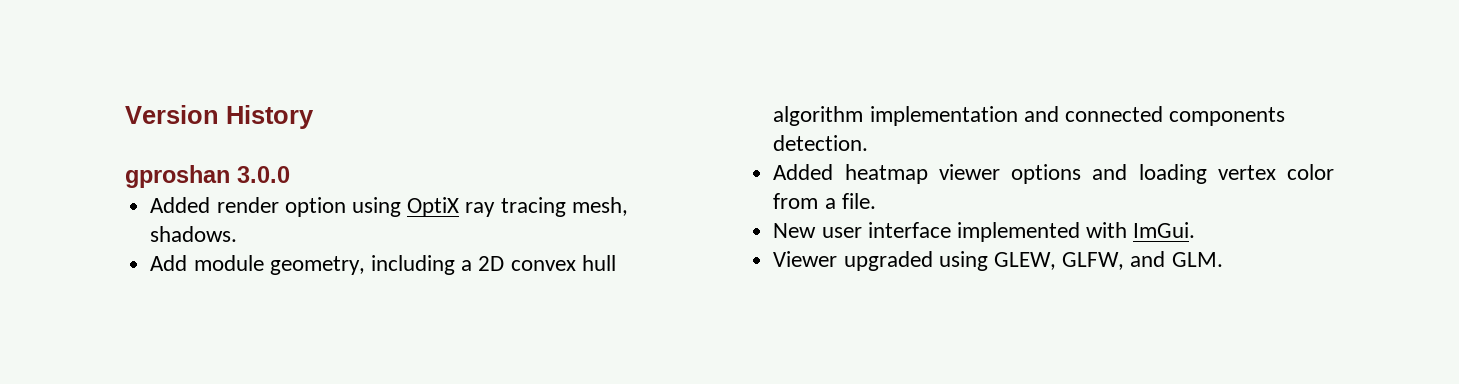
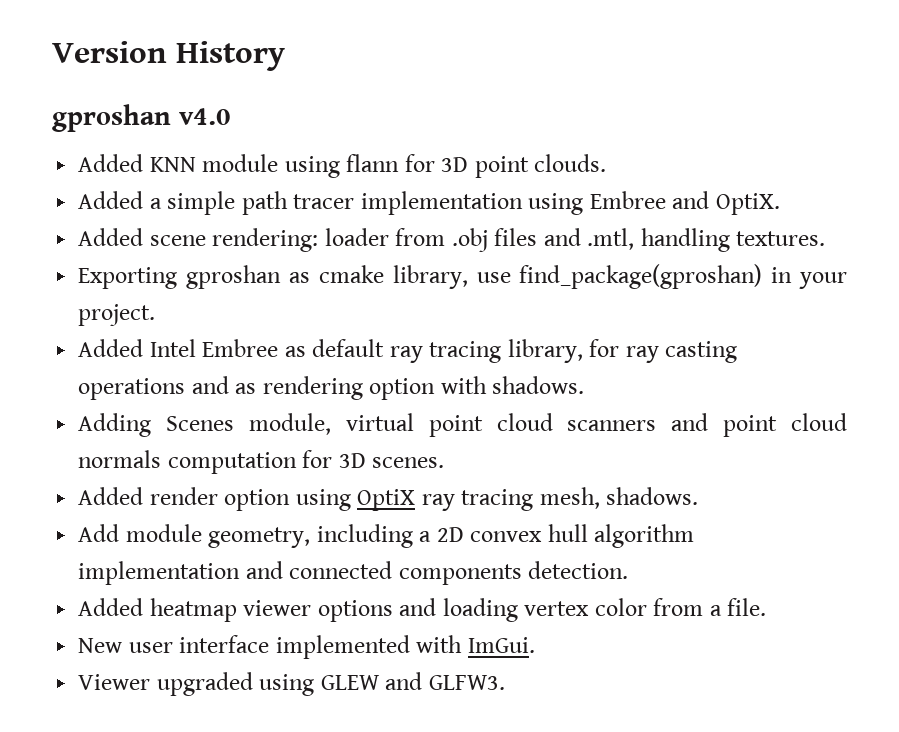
[237,166,290,183] 3.0.0 -> [178,108,231,125] [78,154,607,178] [78,191,780,215] [78,228,826,252] [78,264,847,289] [78,304,156,326] [78,339,738,363] [78,376,585,400] [78,413,847,437] [78,450,445,474] v4.0 // Added KNN module using flann for 3D point clouds. // Added a simple path tracer implementation using Embree and OptiX. // Added scene rendering: loader from .obj files and .mtl, handling textures. // Exporting gproshan as cmake library, use find_package(gproshan) in your project. // Added Intel Embree as default ray tracing library, for ray casting operations and as rendering option with shadows. // Adding Scenes module, virtual point cloud scanners and point cloud normals computation for 3D scenes.
[993,251,1223,270] GLEW, GLFW, and GLM. -> [320,672,505,690] GLEW and GLFW3.

